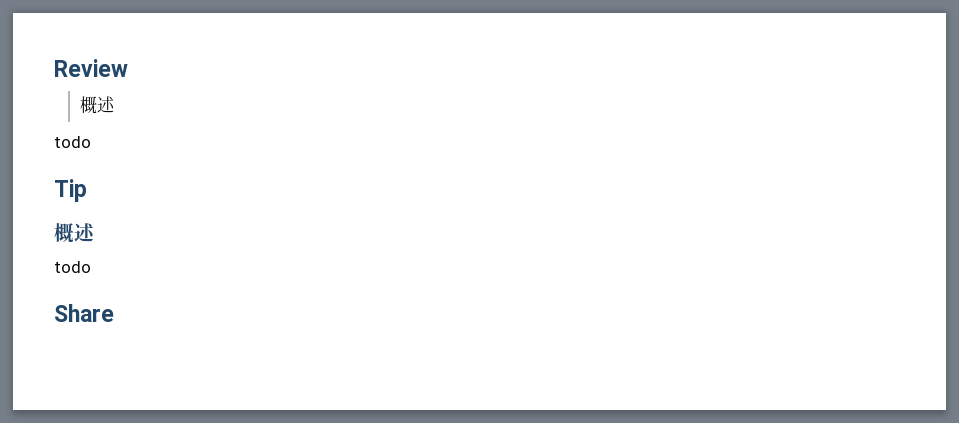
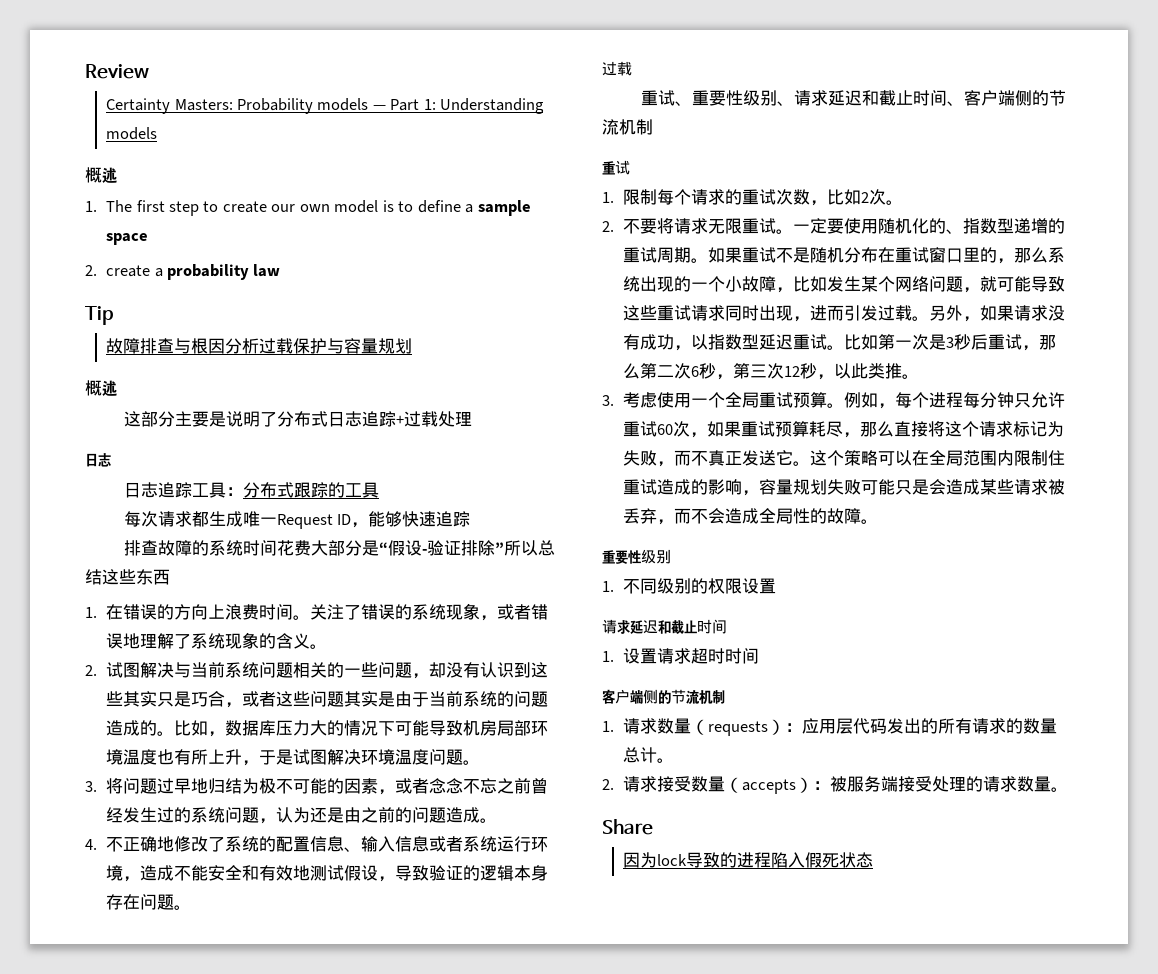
[79,96,115,114] [54,136,91,148] [54,179,87,202] [54,223,95,243] [54,261,91,273] [54,304,114,322] 概述 // todo // Tip // 概述 // todo // Share -> [106,98,545,114] [106,127,158,140] [85,167,117,183] [85,200,531,216] [106,233,149,245] [85,264,281,280] [85,306,113,325] [106,338,413,354] [85,380,117,396] [123,411,472,427] [85,453,111,467] [123,482,379,498] [123,511,471,529] [123,540,555,556] [85,569,170,585] [85,603,549,621] [106,632,328,649] [85,662,549,679] [106,691,549,708] [106,720,549,737] [106,749,481,766] [85,778,549,795] [106,807,498,824] [85,836,549,852] [106,865,549,882] [106,894,192,910] [602,61,632,76] [640,90,1066,106] [602,119,653,135] [602,160,630,175] [602,189,904,206] [602,218,1066,234] [623,247,1066,264] [623,276,1066,293] [623,305,1066,322] [623,334,1057,351] [623,363,920,380] [602,392,1066,409] [623,421,1065,438] [623,450,1066,467] [623,479,1066,496] [623,508,879,525] [602,549,671,564] [602,578,777,594] [602,619,727,634] [602,648,760,664] [602,689,725,704] [602,718,1058,736] [623,747,675,763] [602,776,1069,794] [602,819,653,835] [623,852,874,868] Certainty Masters: Probability models — Part 1: Understanding models // 概述 // 1. The first step to create our own model is to define a sample space // 2. create a probability law // Tip // 故障排查与根因分析过载保护与容量规划 // 概述 // 这部分主要是说明了分布式日志追踪+过载处理 // 日志 // 日志追踪工具：分布式跟踪的工具 // 每次请求都生成唯一Request ID，能够快速追踪 // 排查故障的系统时间花费大部分是“假设-验证排除”所以总结这些东西 // 1.在错误的方向上浪费时间。关注了错误的系统现象，或者错误地理解了系统现象的含义。 // 2.试图解决与当前系统问题相关的一些问题，却没有认识到这些其实只是巧合，或者这些问题其实是由于当前系统的问题造成的。比如，数据库压力大的情况下可能导致机房局部环境温度也有所上升，于是试图解决环境温度问题。 // 3.将问题过早地归结为极不可能的因素，或者念念不忘之前曾经发生过的系统问题，认为还是由之前的问题造成。 // 4.不正确地修改了系统的配置信息、输入信息或者系统运行环境，造成不能安全和有效地测试假设，导致验证的逻辑本身存在问题。 // 过载 // 重试、重要性级别、请求延迟和截止时间、客户端侧的节流机制 // 重试 // 1.限制每个请求的重试次数，比如2次。 // 2.不要将请求无限重试。一定要使用随机化的、指数型递增的重试周期。如果重试不是随机分布在重试窗口里的，那么系统出现的一个小故障，比如发生某个网络问题，就可能导致这些重试请求同时出现，进而引发过载。另外，如果请求没有成功，以指数型延迟重试。比如第一次是3秒后重试，那么第二次6秒，第三次12秒，以此类推。 // 3.考虑使用一个全局重试预算。例如，每个进程每分钟只允许重试60次，如果重试预算耗尽，那么直接将这个请求标记为失败，而不真正发送它。这个策略可以在全局范围内限制住重试造成的影响，容量规划失败可能只是会造成某些请求被丢弃，而不会造成全局性的故障。 // 重要性级别 // 1.不同级别的权限设置 // 请求延迟和截止时间 // 1.设置请求超时时间 // 客户端侧的节流机制 // 1.请求数量（requests）：应用层代码发出的所有请求的数量总计。 // 2.请求接受数量（accepts）：被服务端接受处理的请求数量。 // Share // 因为lock导致的进程陷入假死状态

